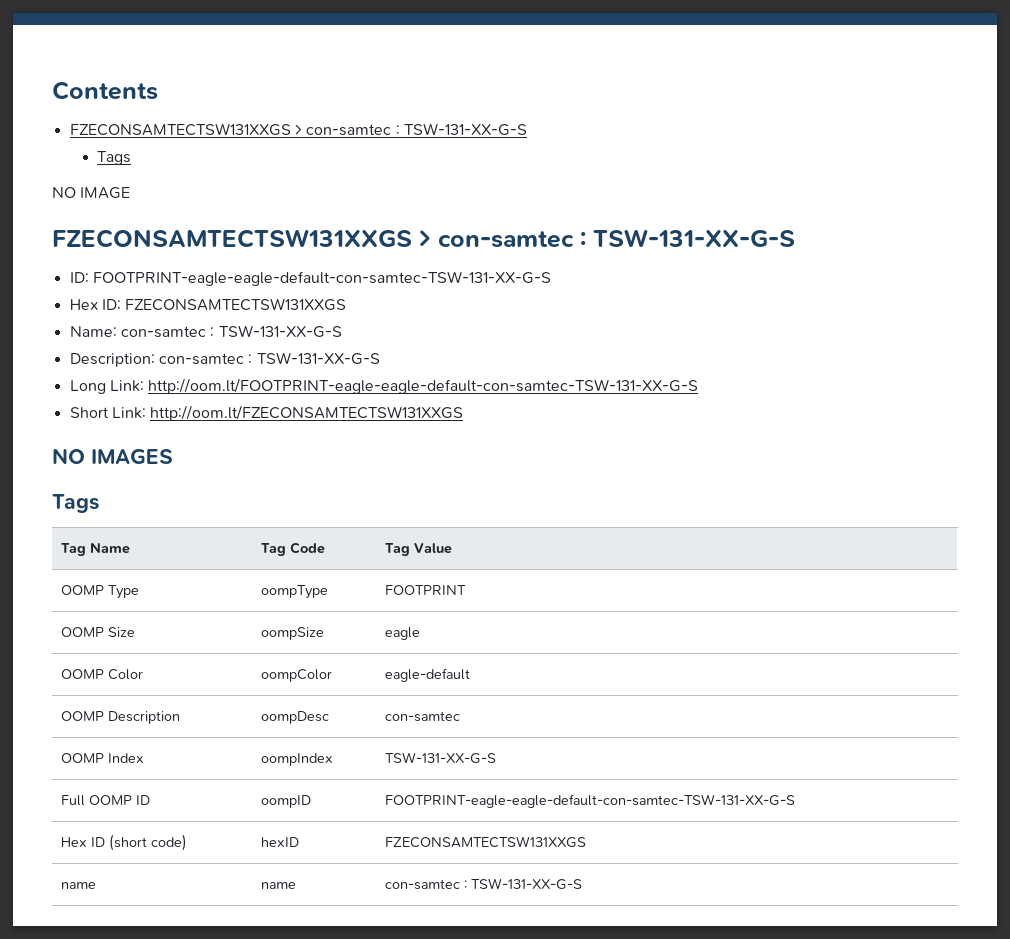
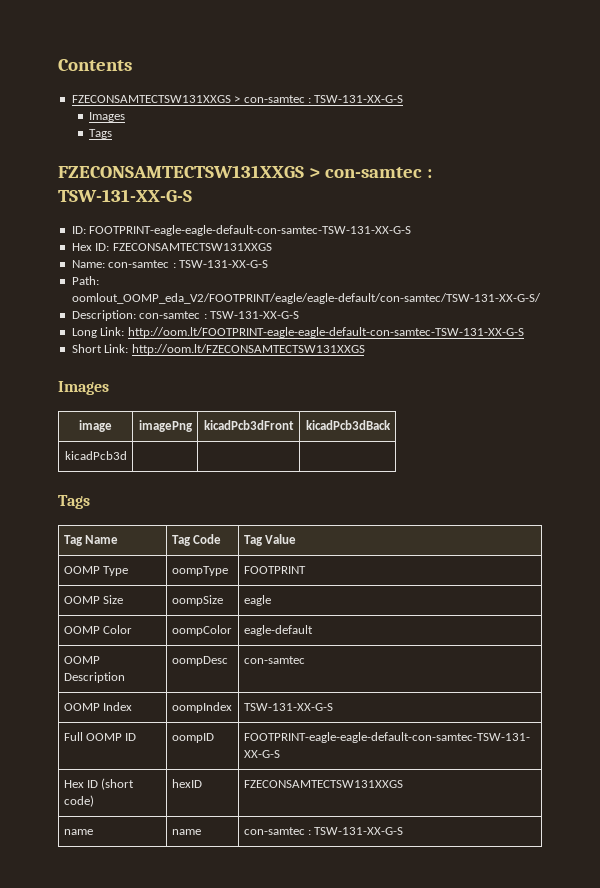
[97,151,132,165] [52,187,131,199] // Tags // NO IMAGE -> [89,112,126,122] [89,129,113,139] // Images // Tags
(342, 331) none -> [71,276,99,285] [71,293,541,304] // Path: oomlout_OOMP_eda_V2/FOOTPRINT/eagle/eagle-default/con-samtec/TSW-131-XX-G-S/
[52,448,173,464] NO IMAGES -> [58,381,109,395] [79,420,112,432] [138,420,193,432] [203,420,294,430] [305,420,391,430] [64,451,127,460] Images // image | imagePng | kicadPcb3dFront | kicadPcb3dBack // kicadPcb3d | | |

